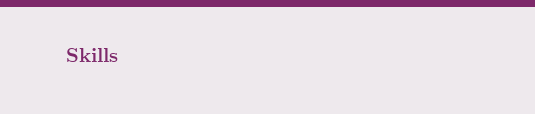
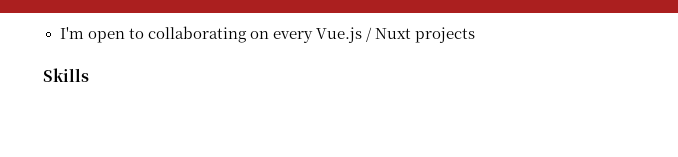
(66, 55) none -> [59,26,475,43] I'm open to collaborating on every Vue.js / Nuxt projects //

